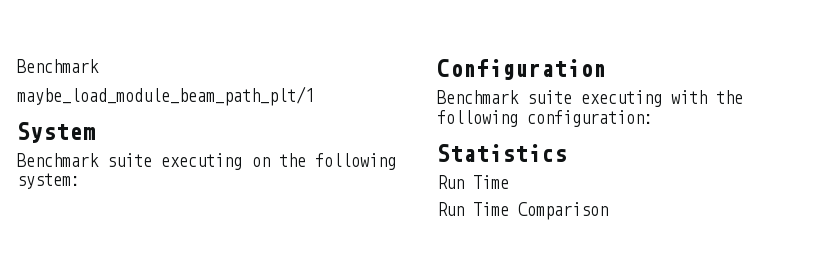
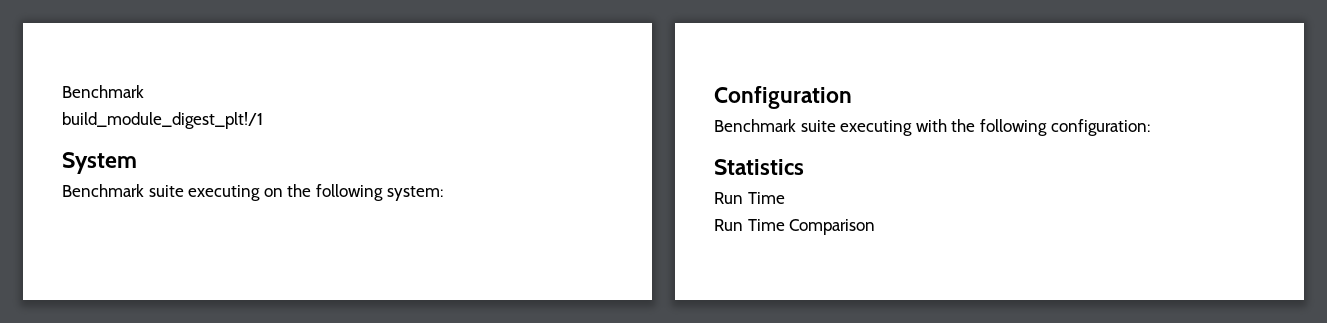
[17,86,314,106] maybe_load_module_beam_path_plt/1 -> [62,112,263,129] build_module_digest_plt!/1

